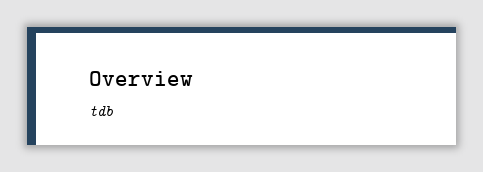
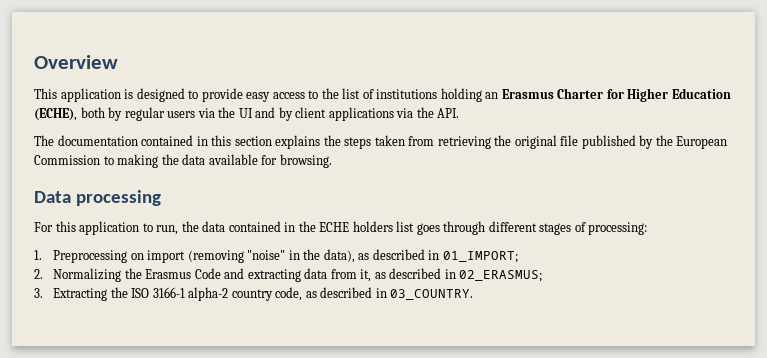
[89,106,113,116] tdb -> [34,88,731,102] [34,107,460,121] [34,135,728,149] [34,154,332,168] [34,190,161,206] [34,221,648,235] [34,249,518,263] [34,268,543,282] [34,287,474,301] This application is designed to provide easy access to the list of institutions holding an Erasmus Charter for Higher Education (ECHE), both by regular users via the UI and by client applications via the API. // The documentation contained in this section explains the steps taken from retrieving the original file published by the European Commission to making the data available for browsing. // Data processing // For this application to run, the data contained in the ECHE holders list goes through different stages of processing: // 1. Preprocessing on import (removing "noise" in the data), as described in 01_IMPORT; // 2. Normalizing the Erasmus Code and extracting data from it, as described in 02_ERASMUS; // 3. Extracting the ISO 3166-1 alpha-2 country code, as described in 03_COUNTRY.

